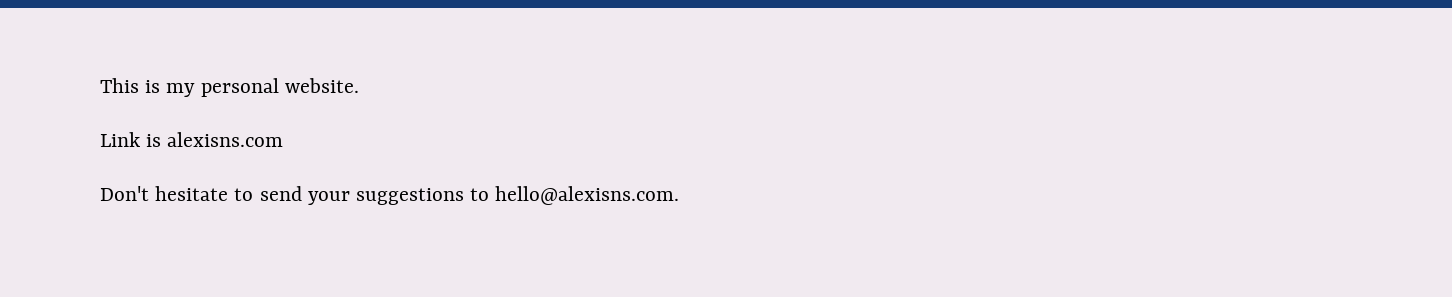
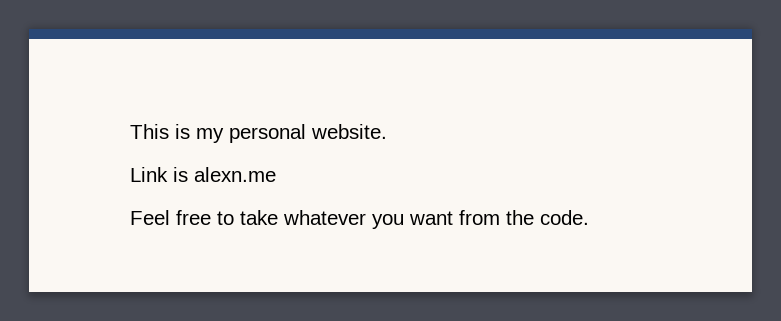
[167,132,284,147] [100,186,680,205] alexisns.com // Don't hesitate to send your suggestions to hello@alexisns.com. -> [194,167,276,182] [130,210,589,229] alexn.me // Feel free to take whatever you want from the code.

